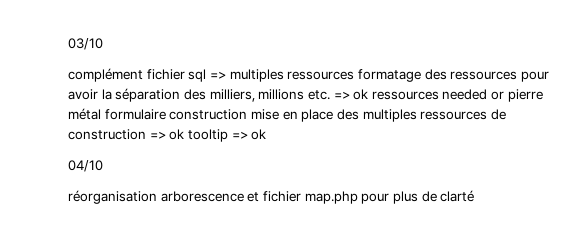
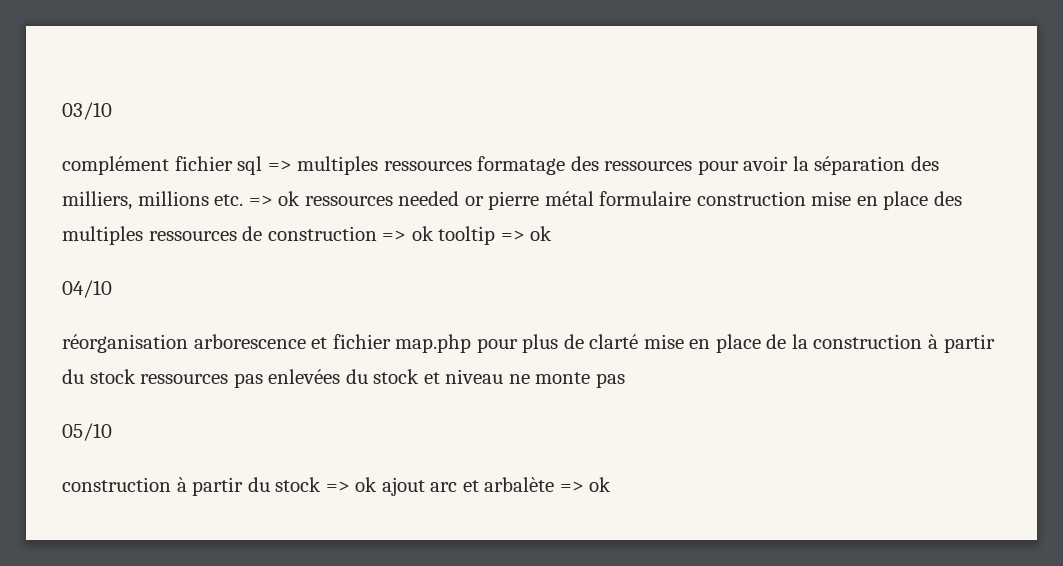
(475, 196) none -> [643,334,995,353] [62,369,625,388] [62,423,112,441] [62,477,612,496] mise en place de la construction à partir du stock ressources pas enlevées du stock et niveau ne monte pas // 05/10 // construction à partir du stock => ok ajout arc et arbalète => ok

